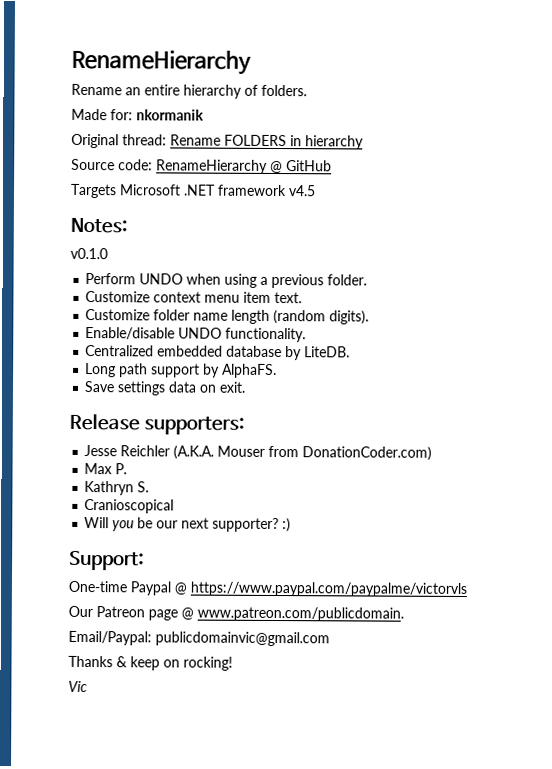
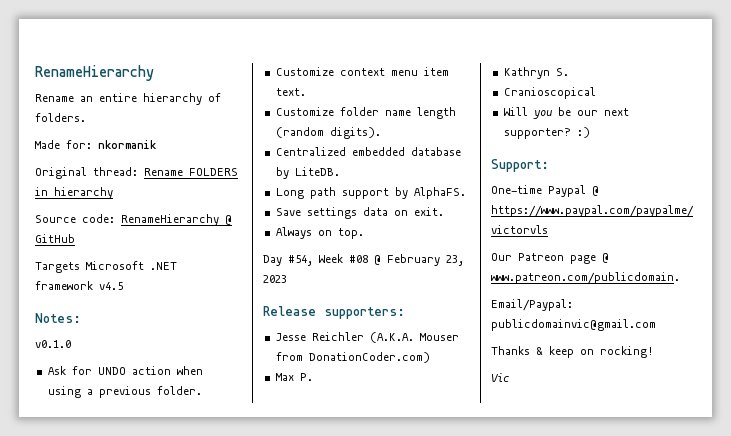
[85,273,184,285] Perform UNDO -> [47,366,171,375] Ask for UNDO action
[85,327,307,343] // Enable/disable UNDO functionality. -> (381, 133) none
(247, 387) none -> [275,227,364,239] [263,254,464,266] [263,275,287,283] // Always on top. // Day #54, Week #08 @ February 23, 2023

